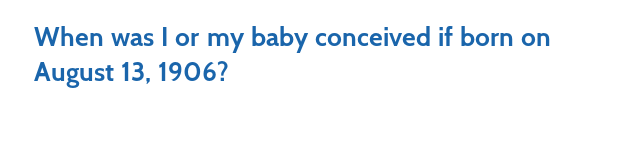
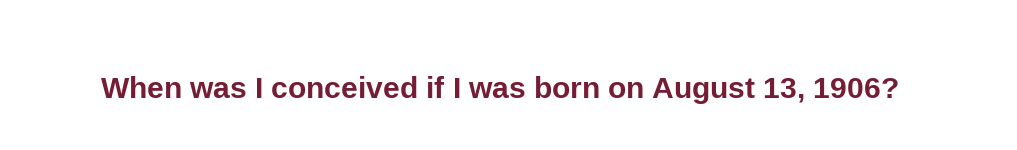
[175,26,454,53] or my baby conceived if -> [271,76,526,98] conceived if I was

